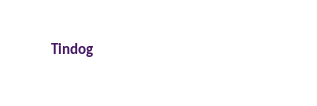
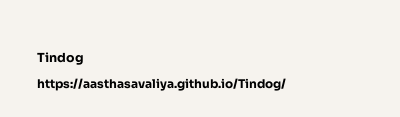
(93, 50) none -> [37,78,286,91] // https://aasthasavaliya.github.io/Tindog/

